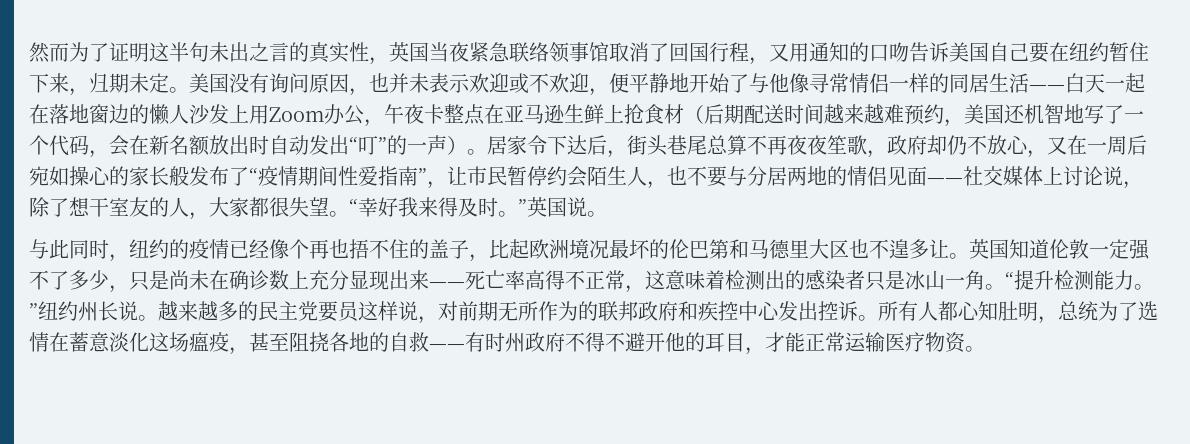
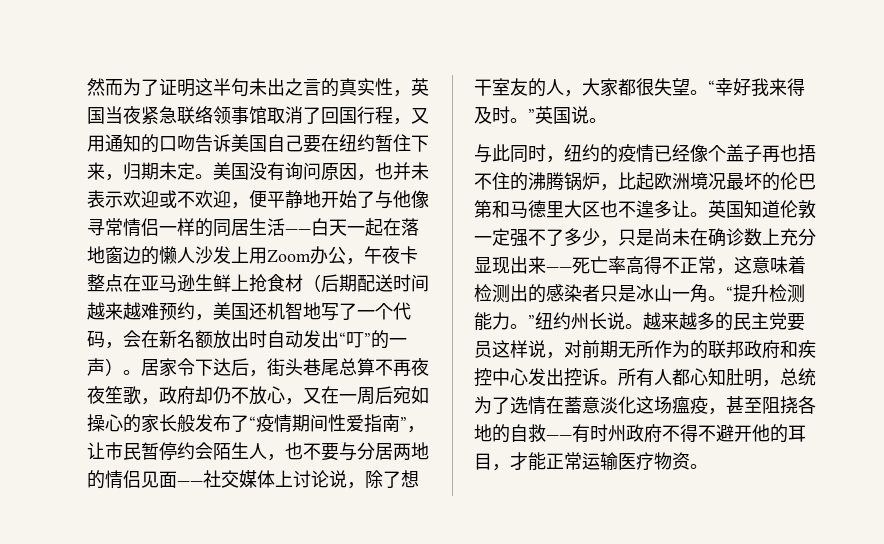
(309, 249) none -> [726,144,762,163] 盖子
[429,239,469,259] 盖子 -> [528,172,600,191] 沸腾锅炉

